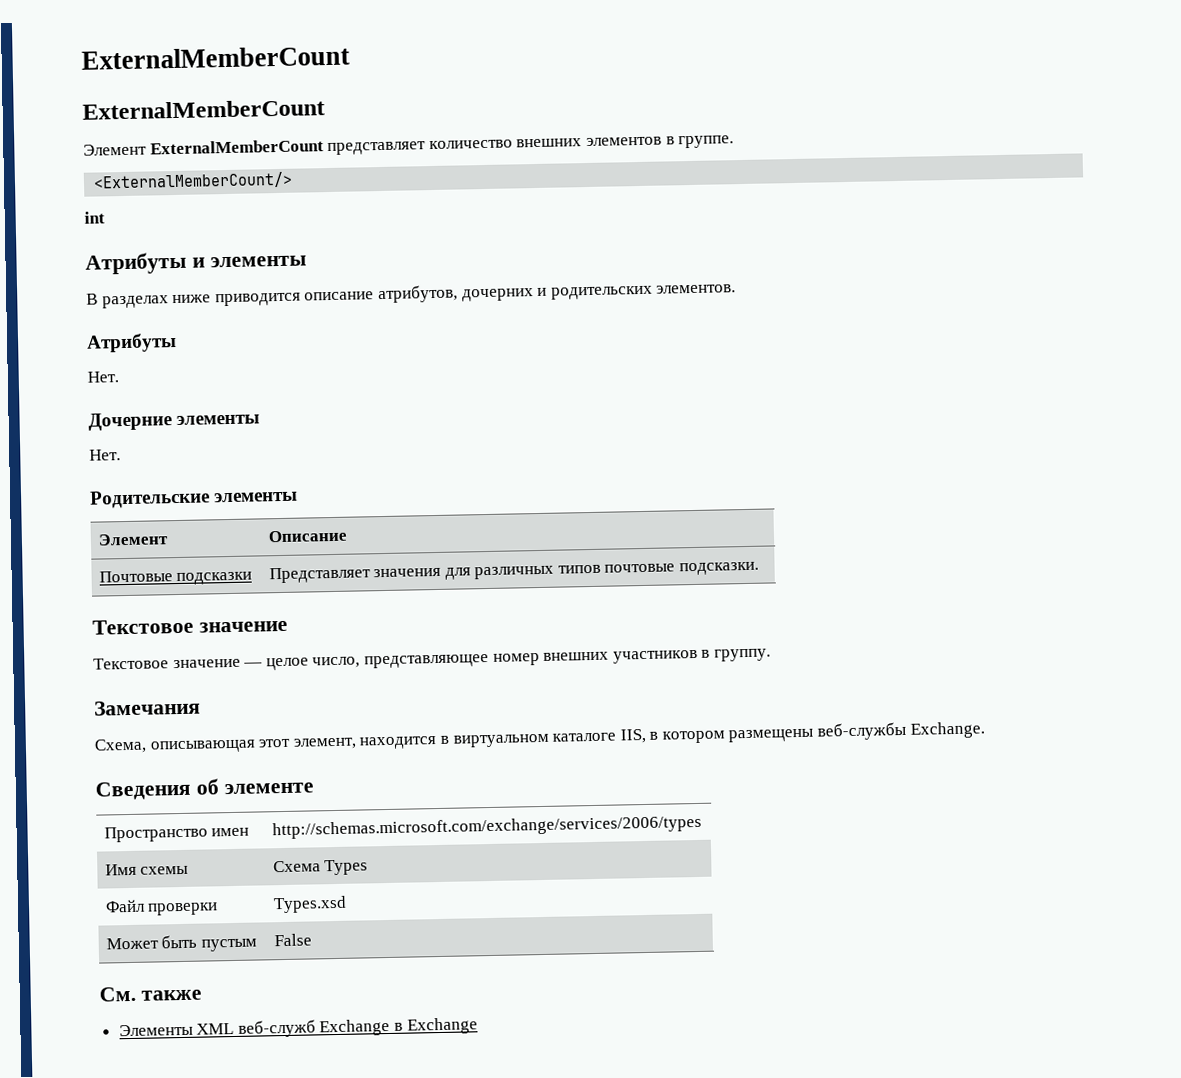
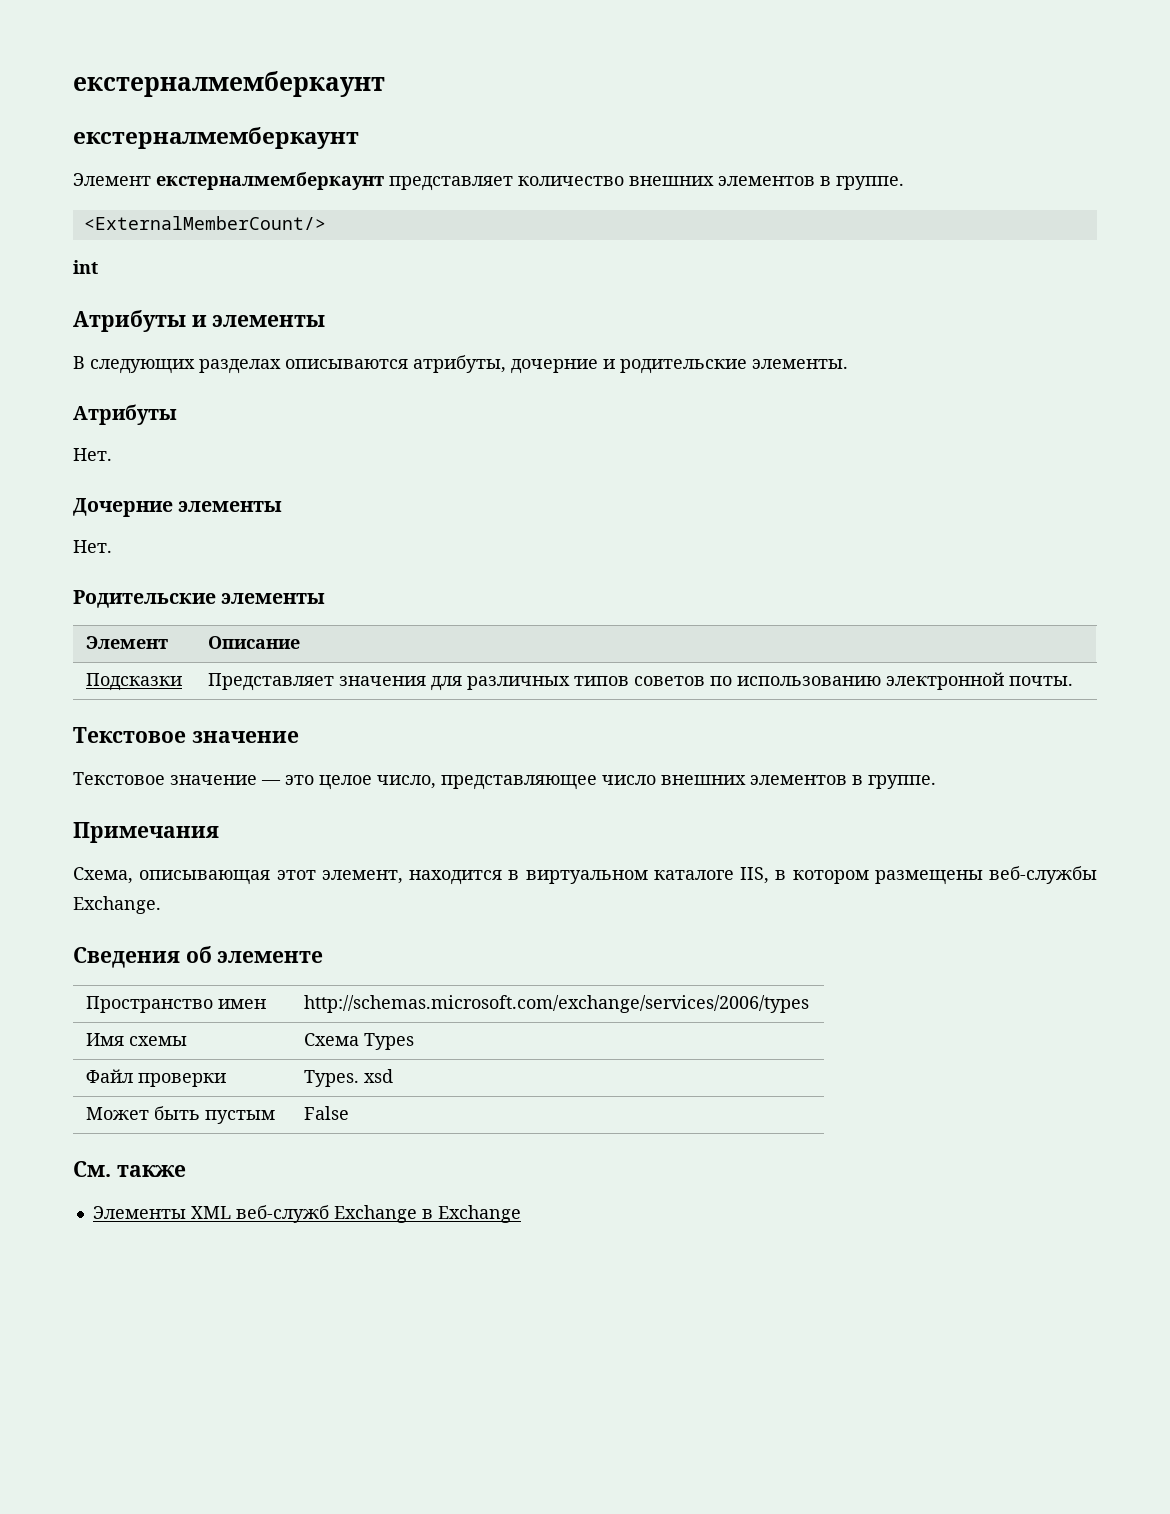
[81,45,350,70] [82,99,325,120] [83,139,324,156] ExternalMemberCount // ExternalMemberCount // Элемент ExternalMemberCount -> [73,71,385,97] [73,127,359,149] [73,172,384,190] екстерналмемберкаунт // екстерналмемберкаунт // Элемент екстерналмемберкаунт
[101,284,737,309] разделах ниже приводится описание атрибутов, дочерних и родительских элементов. -> [90,355,848,374] следующих разделах описываются атрибуты, дочерние и родительские элементы.
[98,570,253,586] Почтовые подсказки -> [85,673,182,691] Подсказки
[604,561,760,576] почтовые подсказки. -> [633,672,1073,690] советов по использованию электронной почты.
(264, 664) none -> [285,775,314,785] это
[492,648,771,666] [94,699,201,716] номер внешних участников в группу. // Замечания -> [602,775,936,789] [73,822,219,843] число внешних элементов в группе. // Примечания
[272,895,347,914] Types.xsd -> [303,1069,393,1087] Types. xsd

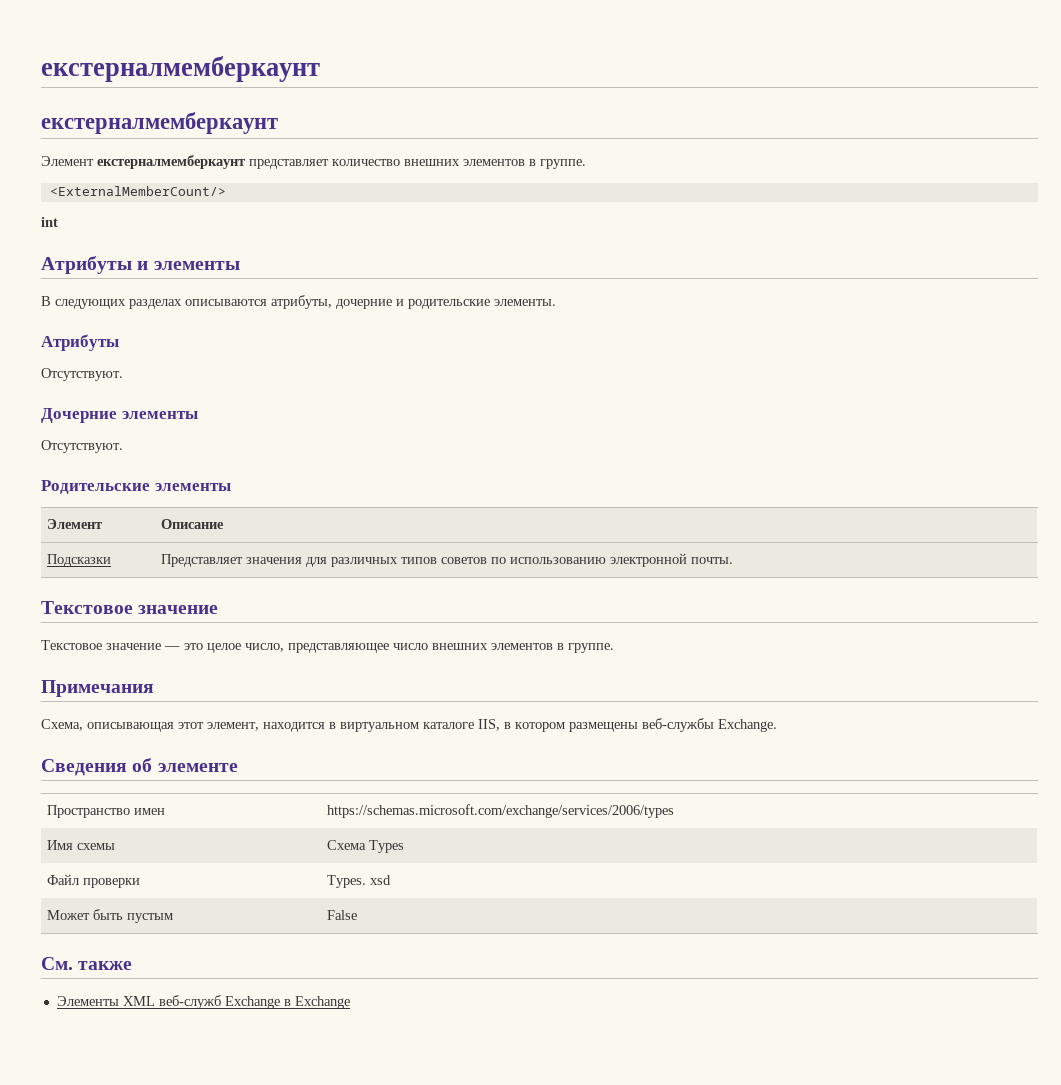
[73,448,112,461] Нет. -> [41,368,123,381] Отсутствуют.
[73,540,112,553] Нет. -> [41,440,123,453] Отсутствуют.
[303,995,809,1013] http://schemas.microsoft.com/exchange/services/2006/types -> [326,804,674,818] https://schemas.microsoft.com/exchange/services/2006/types

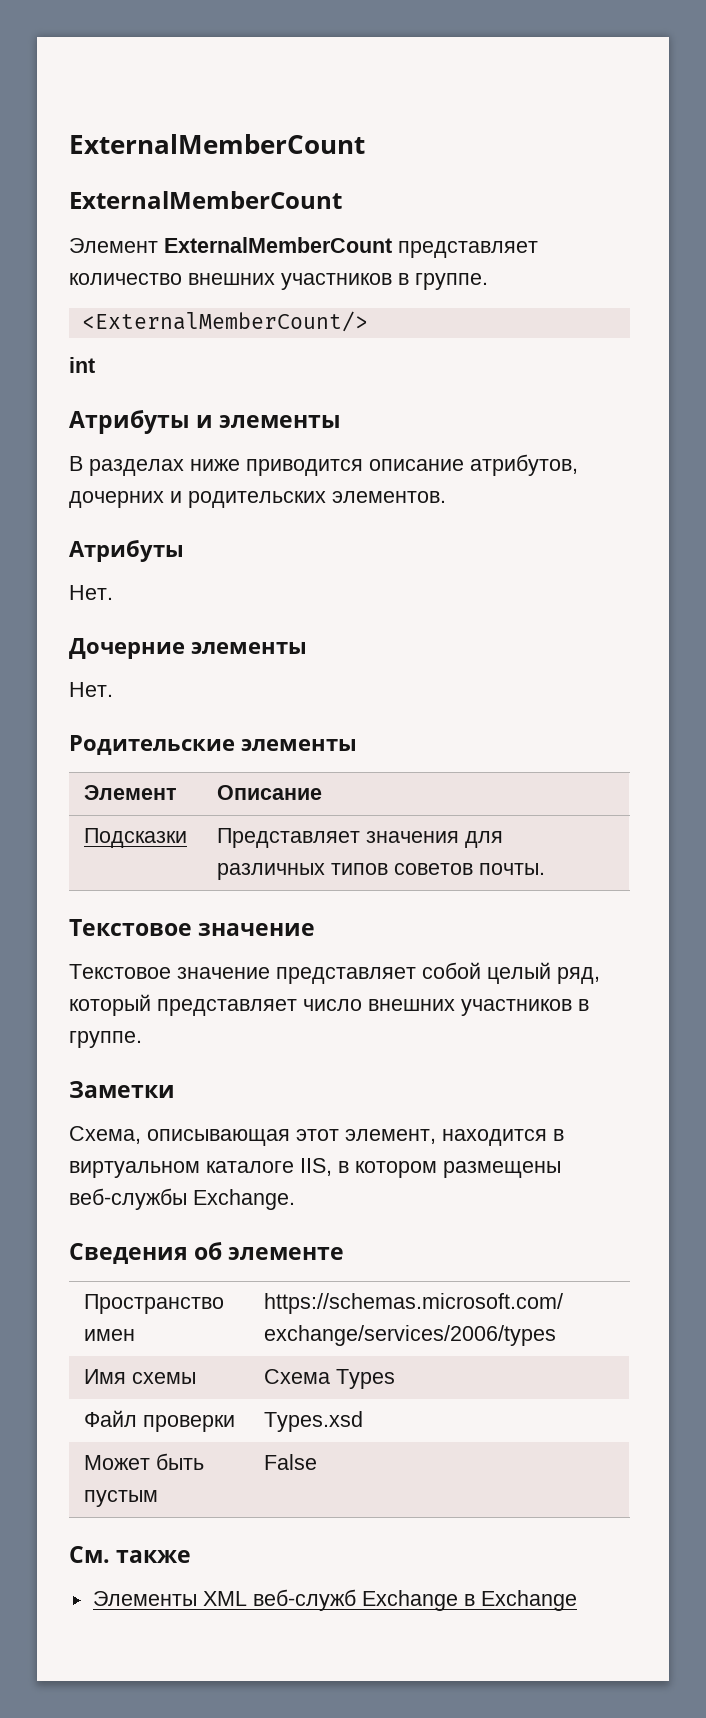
[41,56,320,82] [41,112,278,134] [41,155,245,169] екстерналмемберкаунт // екстерналмемберкаунт // Элемент екстерналмемберкаунт -> [69,134,365,154] [69,191,342,209] [69,237,392,253] ExternalMemberCount // ExternalMemberCount // Элемент ExternalMemberCount
[463,159,525,166] элементов -> [281,273,392,290] участников
[55,295,556,309] следующих разделах описываются атрибуты, дочерние и родительские элементы. -> [89,454,578,476] [69,491,446,508] разделах ниже приводится описание атрибутов, дочерних и родительских элементов.
[41,368,123,381] Отсутствуют. -> [69,585,113,600] Нет.
[41,440,123,453] Отсутствуют. -> [69,682,113,697] Нет.
[490,553,687,567] по использованию электронной -> (473, 869) none
[164,643,389,653] — это целое число, представляющее -> [276,962,600,984] [69,994,297,1016] представляет собой целый ряд, который представляет
[491,643,614,653] [41,680,154,697] элементов в группе. // Примечания -> [461,999,589,1016] [69,1031,142,1048] [69,1081,175,1098] участников в группе. // Заметки
[326,875,391,888] Types. xsd -> [263,1411,363,1432] Types.xsd

